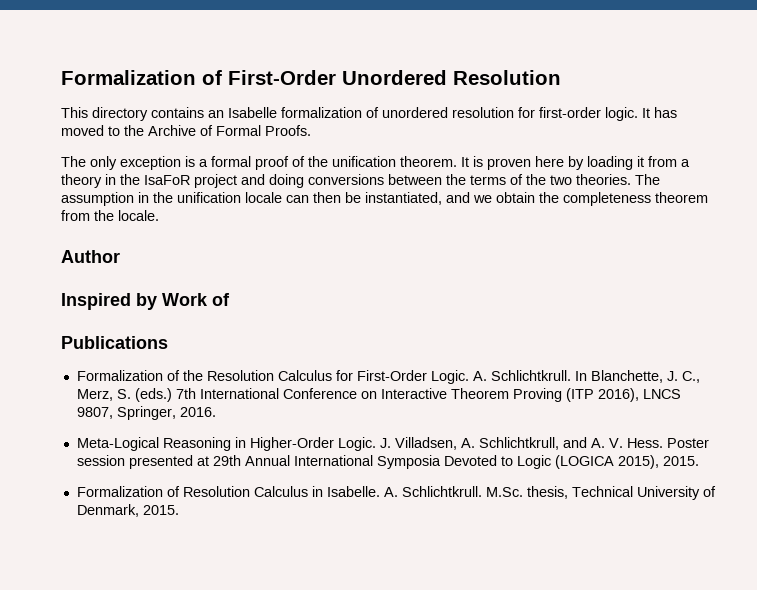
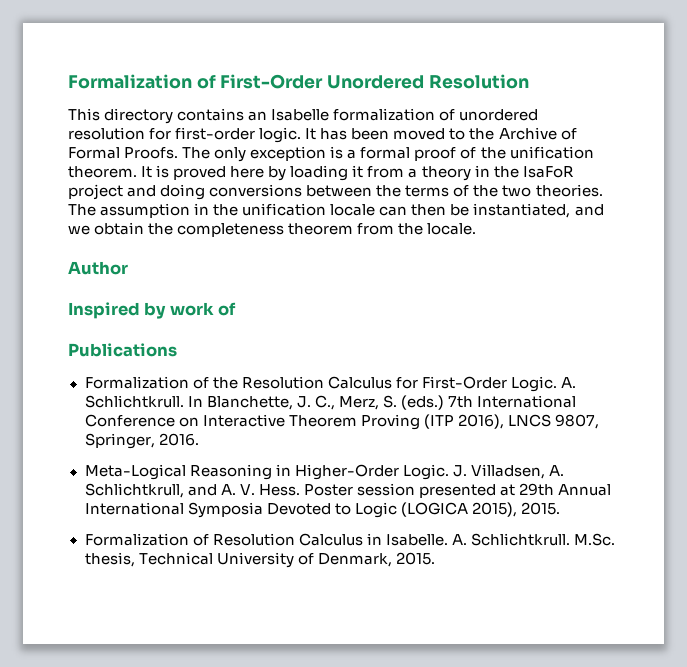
(677, 112) none -> [351,128,390,140] been
(311, 130) // -> (179, 153) none
[487,158,531,170] proven -> [173,166,227,180] proved
[162,293,208,306] Work -> [169,302,214,316] work

